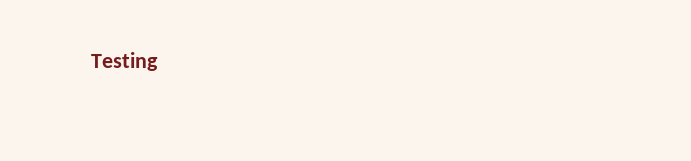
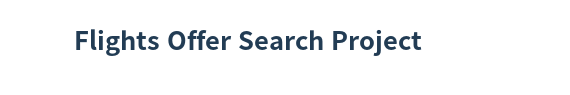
[91,52,158,71] Testing -> [74,29,422,56] Flights Offer Search Project

